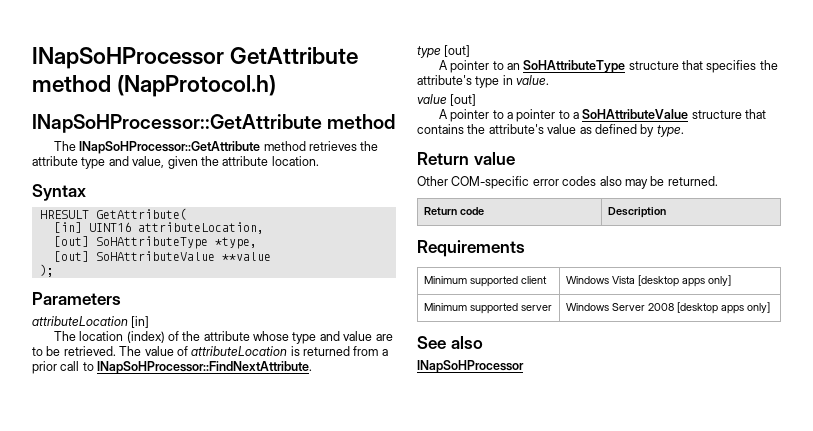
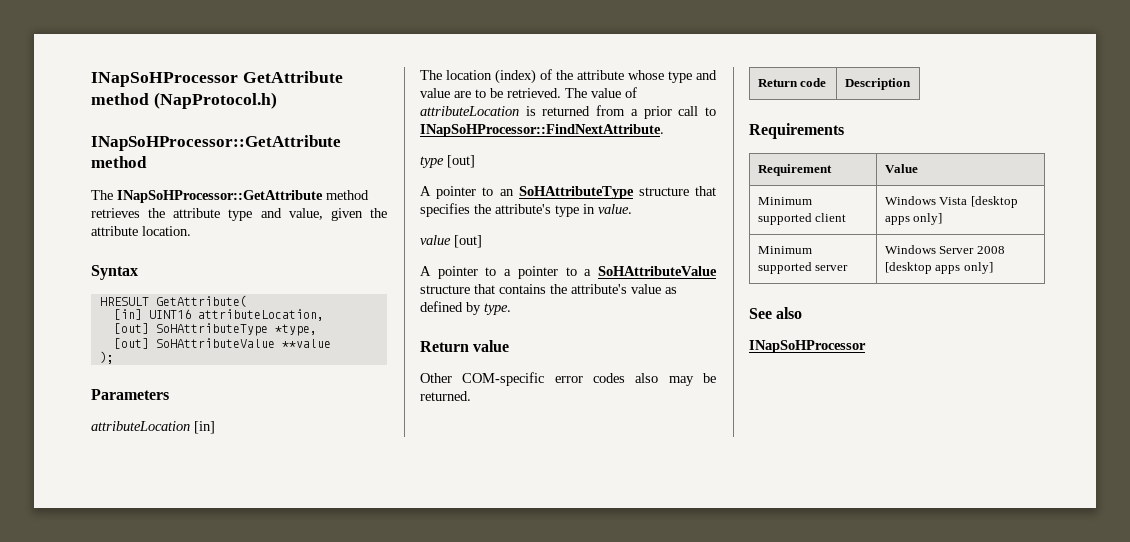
(525, 248) none -> [757,164,832,176] [884,164,918,173] // Requirement | Value

